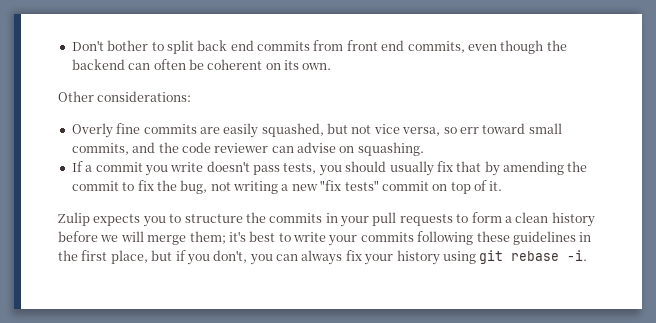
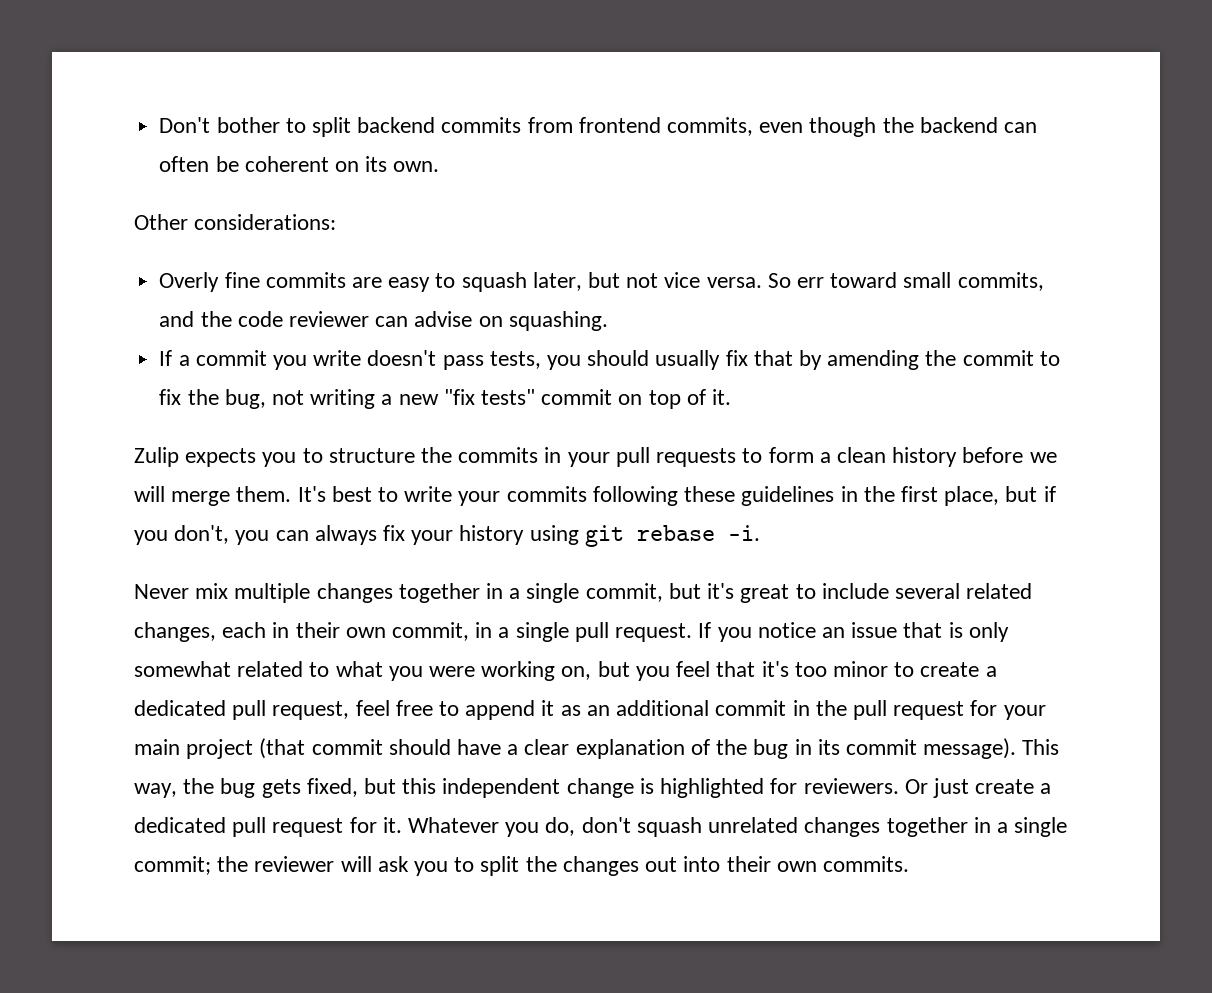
[197,40,405,51] back end commits from front end -> [357,117,661,133] backend commits from frontend
[223,123,324,138] easily squashed, -> [388,272,582,292] easy to squash later,
[402,127,457,136] versa, so -> [706,273,791,288] versa. So
[189,231,246,244] them; it's -> [236,486,326,502] them. It's
(588, 255) none -> [134,583,1033,603] [134,622,1009,642] [134,661,997,681] [134,700,1046,720] [134,738,1060,759] [134,778,1052,798] [134,817,1068,837] [134,856,909,876] // Never mix multiple changes together in a single commit, but it's great to include several related changes, each in their own commit, in a single pull request. If you notice an issue that is only somewhat related to what you were working on, but you feel that it's too minor to create a dedicated pull request, feel free to append it as an additional commit in the pull request for your main project (that commit should have a clear explanation of the bug in its commit message). This way, the bug gets fixed, but this independent change is highlighted for reviewers. Or just create a dedicated pull request for it. Whatever you do, don't squash unrelated changes together in a single commit; the reviewer will ask you to split the changes out into their own commits.

